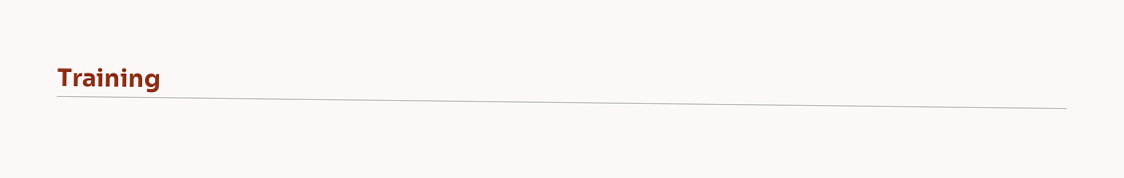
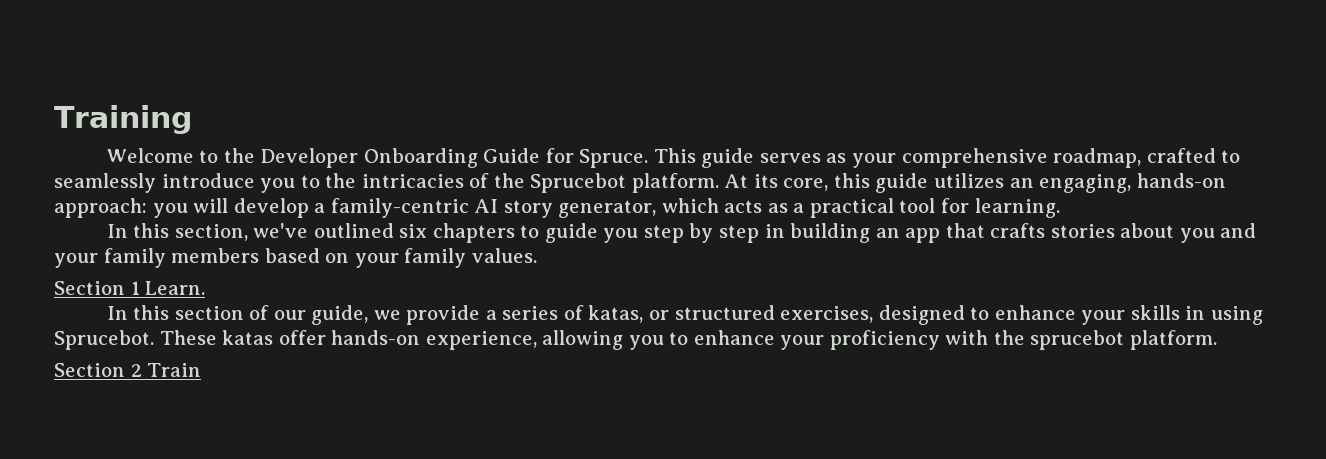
(161, 80) none -> [106,148,1241,168] [54,173,1226,193] [54,198,1060,218] [106,223,1257,243] [54,248,537,268] [54,281,206,295] [106,305,1263,325] [54,330,1218,350] [54,363,202,377] // Welcome to the Developer Onboarding Guide for Spruce. This guide serves as your comprehensive roadmap, crafted to seamlessly introduce you to the intricacies of the Sprucebot platform. At its core, this guide utilizes an engaging, hands-on approach: you will develop a family-centric AI story generator, which acts as a practical tool for learning. // In this section, we've outlined six chapters to guide you step by step in building an app that crafts stories about you and your family members based on your family values. // Section 1 Learn. // In this section of our guide, we provide a series of katas, or structured exercises, designed to enhance your skills in using Sprucebot. These katas offer hands-on experience, allowing you to enhance your proficiency with the sprucebot platform. // Section 2 Train

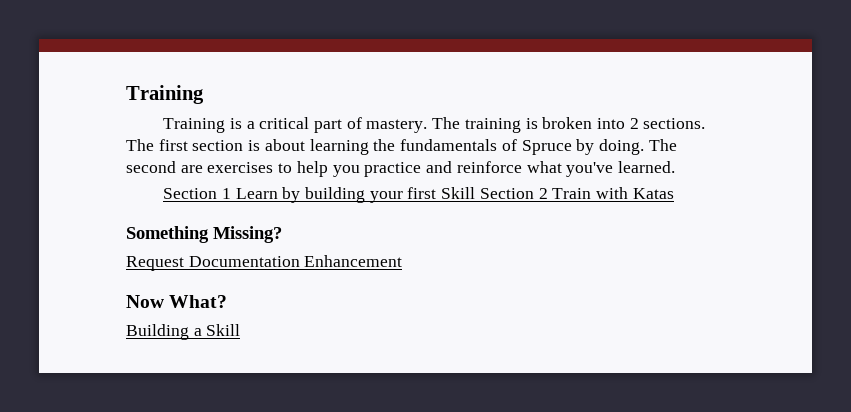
[106,148,1241,168] [54,173,1226,193] [54,198,1060,218] [106,223,1257,243] [54,248,537,268] [54,281,206,295] [106,305,1263,325] [54,330,1218,350] [54,363,202,377] Welcome to the Developer Onboarding Guide for Spruce. This guide serves as your comprehensive roadmap, crafted to seamlessly introduce you to the intricacies of the Sprucebot platform. At its core, this guide utilizes an engaging, hands-on approach: you will develop a family-centric AI story generator, which acts as a practical tool for learning. // In this section, we've outlined six chapters to guide you step by step in building an app that crafts stories about you and your family members based on your family values. // Section 1 Learn. // In this section of our guide, we provide a series of katas, or structured exercises, designed to enhance your skills in using Sprucebot. These katas offer hands-on experience, allowing you to enhance your proficiency with the sprucebot platform. // Section 2 Train -> [163,117,706,133] [126,139,677,155] [126,161,675,177] [163,187,674,203] [126,226,282,243] [126,255,403,271] [126,295,228,308] [126,324,241,340] Training is a critical part of mastery. The training is broken into 2 sections. The first section is about learning the fundamentals of Spruce by doing. The second are exercises to help you practice and reinforce what you've learned. // Section 1 Learn by building your first Skill Section 2 Train with Katas // Something Missing? // Request Documentation Enhancement // Now What? // Building a Skill

